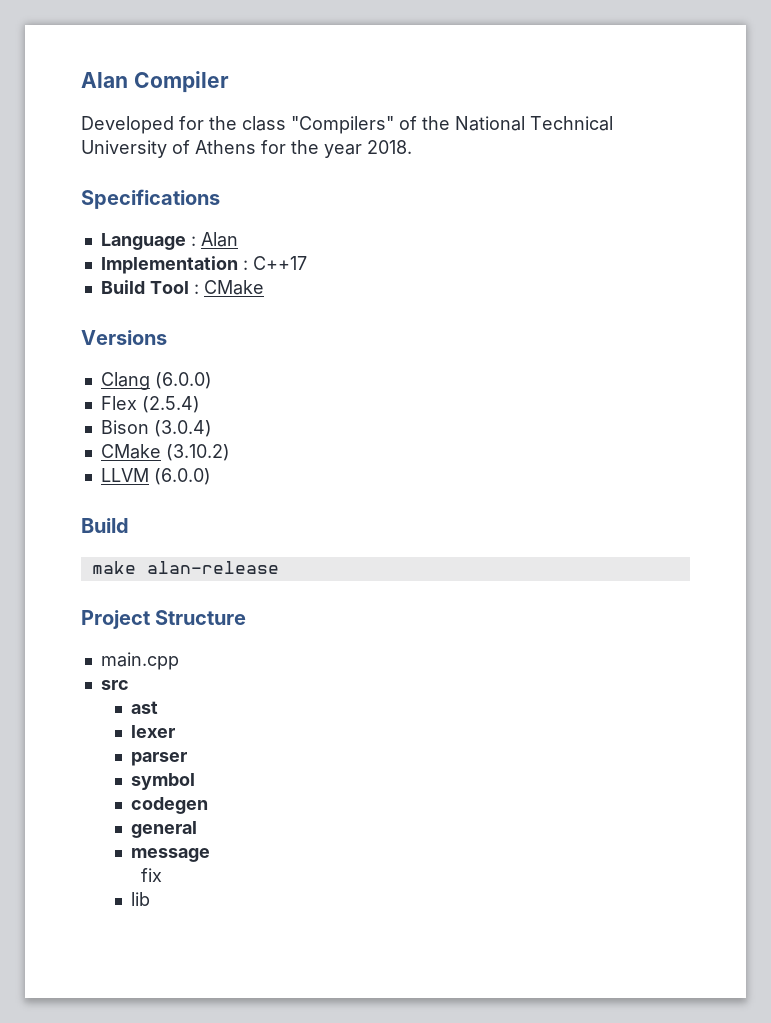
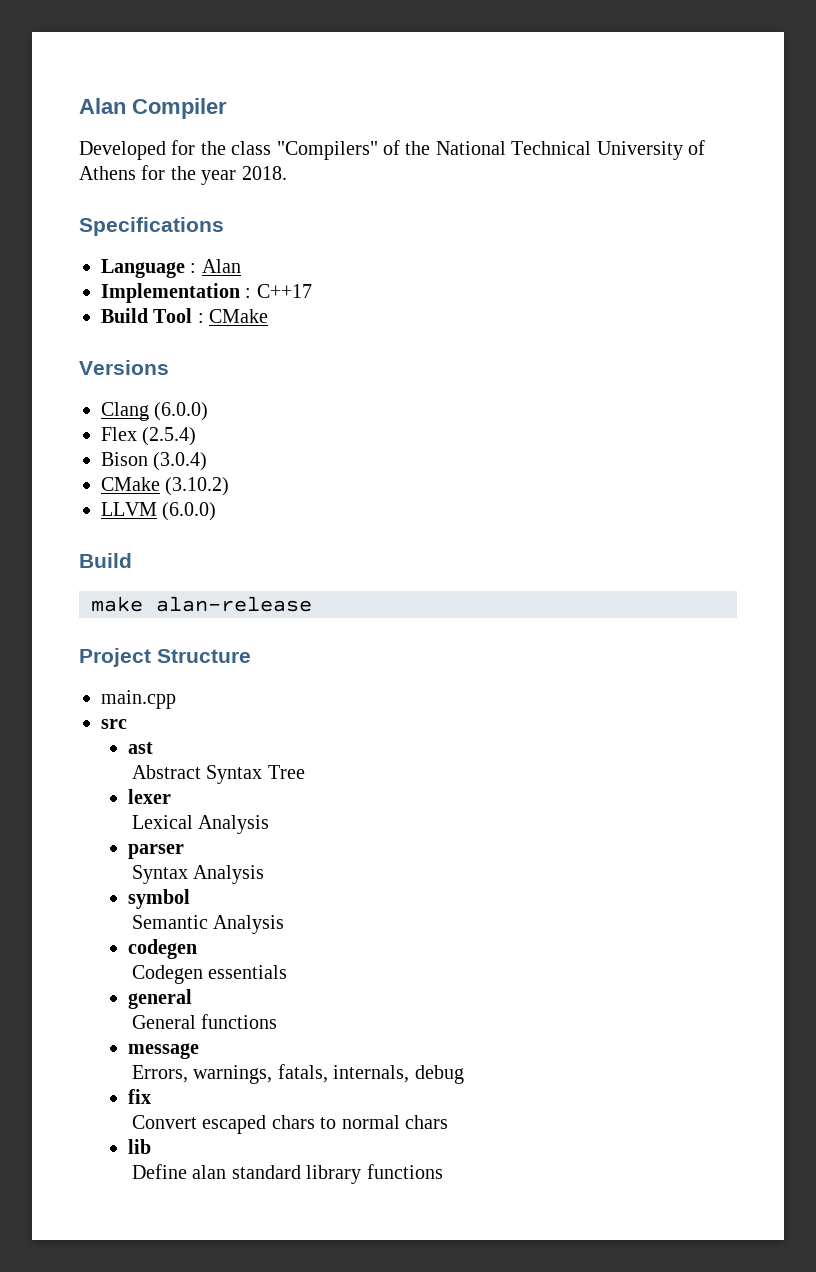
(158, 707) none -> [132,765,305,784] // Abstract Syntax Tree
(175, 731) none -> [132,815,270,834] // Lexical Analysis
(187, 759) none -> [132,865,265,884] // Syntax Analysis
(195, 781) none -> [132,915,285,934] // Semantic Analysis
(208, 805) none -> [132,965,288,984] // Codegen essentials
(197, 829) none -> [132,1014,278,1029] // General functions
[141,868,163,882] [130,892,150,906] fix // lib -> [132,1064,464,1084] [127,1089,151,1104] [132,1115,449,1134] [127,1139,151,1154] [132,1164,443,1184] Errors, warnings, fatals, internals, debug // fix // Convert escaped chars to normal chars // lib // Define alan standard library functions

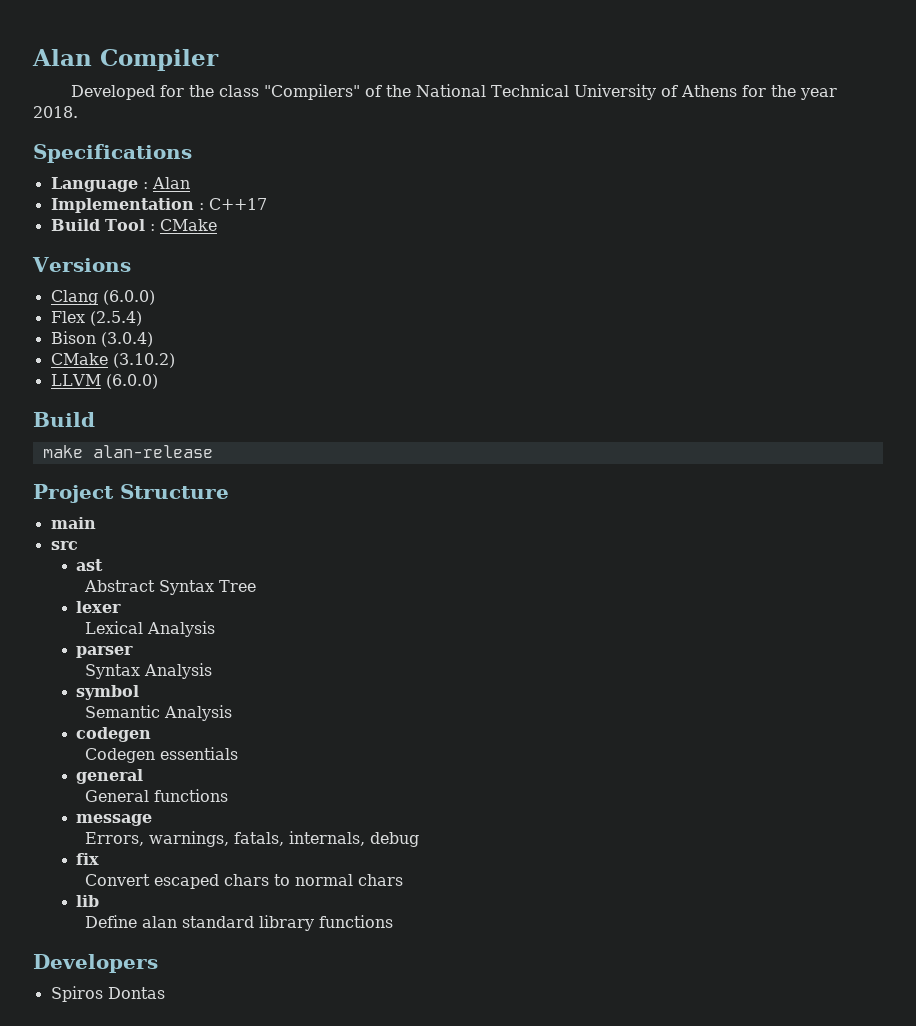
[101,690,176,709] main.cpp -> [50,517,96,529] main
(443, 1171) none -> [33,954,158,973] [50,986,165,1002] // Developers // Spiros Dontas

